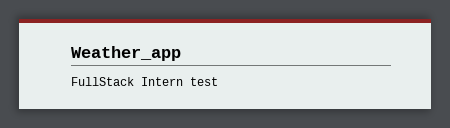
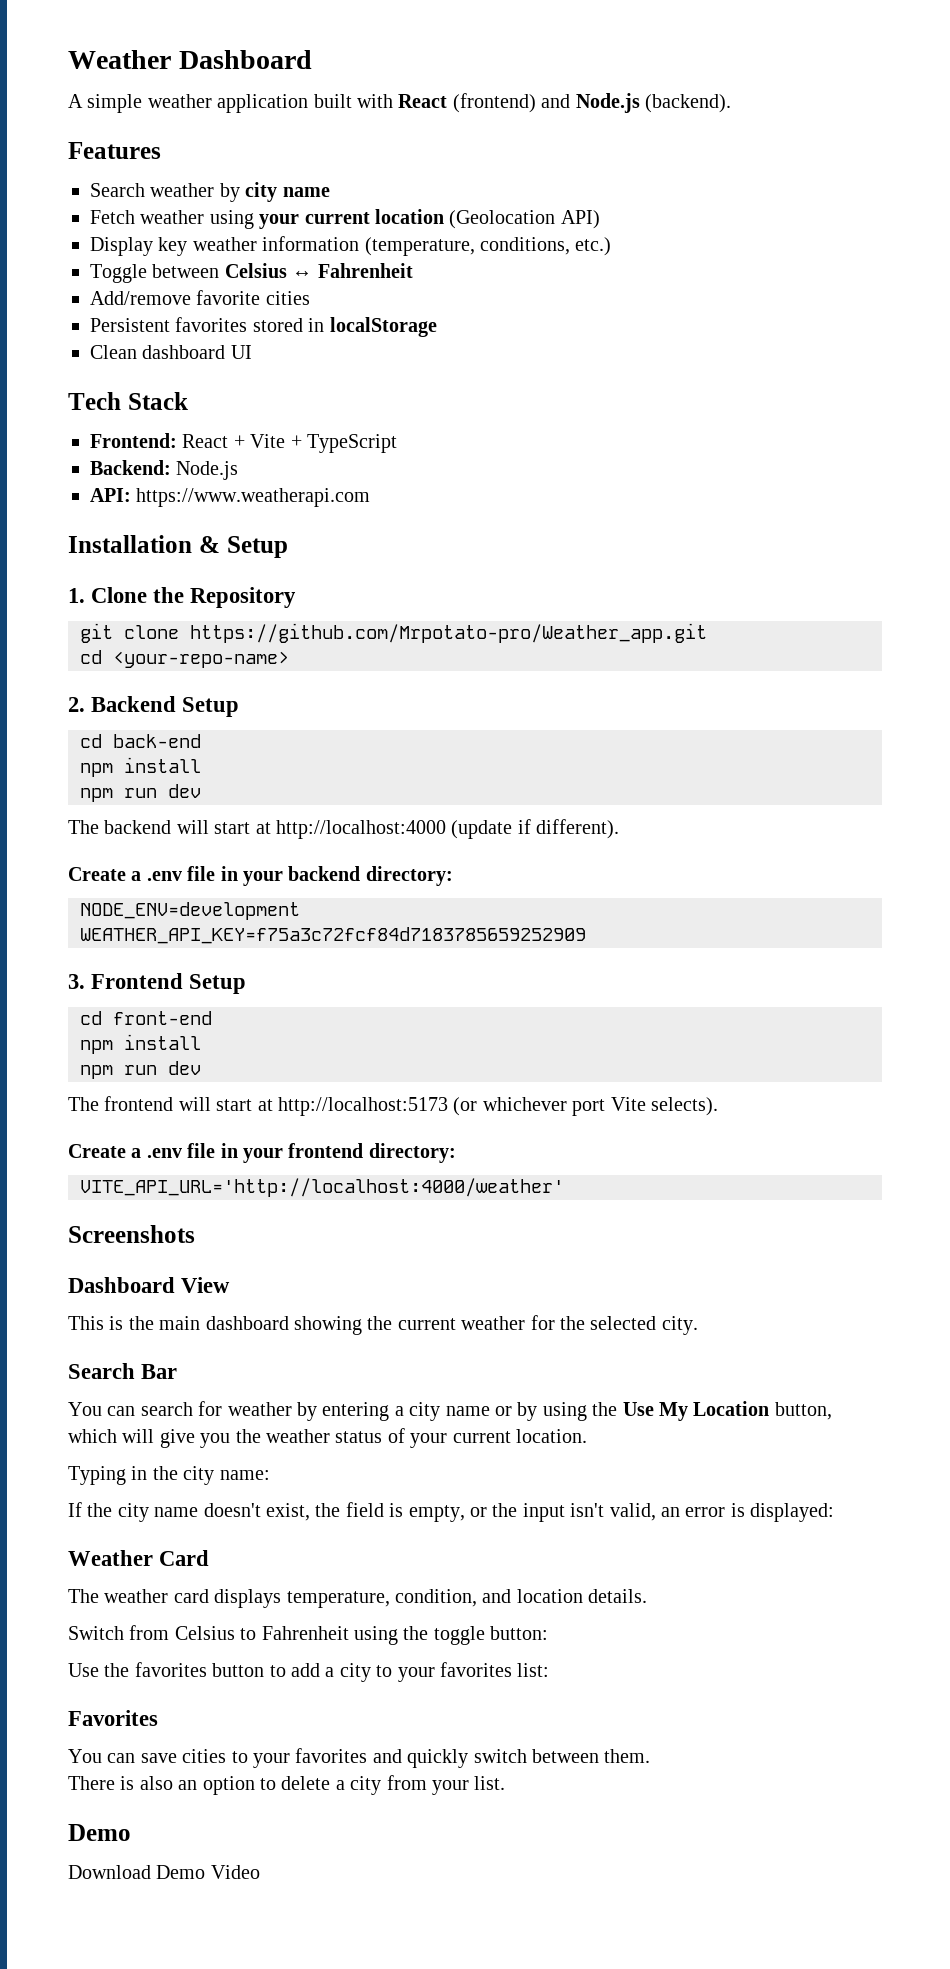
[71,46,181,61] [71,77,218,86] Weather_app // FullStack Intern test -> [68,50,312,69] [68,93,731,113] [68,142,161,159] [90,182,330,202] [90,209,600,229] [90,236,612,256] [90,263,413,283] [90,290,310,305] [90,317,437,337] [90,345,252,359] [68,392,188,410] [90,433,397,453] [90,460,239,480] [90,488,371,507] [68,535,288,558] [68,587,297,608] [80,623,707,643] [80,650,289,668] [68,696,240,717] [80,734,201,748] [80,757,201,777] [80,784,201,802] [68,819,620,839] [68,866,453,886] [80,902,300,920] [80,927,586,944] [68,973,247,994] [80,1011,212,1025] [80,1034,201,1054] [80,1061,201,1079] [68,1096,718,1116] [68,1143,456,1163] [80,1178,564,1197] [68,1225,195,1243] [68,1277,231,1293] [68,1315,698,1335] [68,1363,178,1379] [68,1401,832,1421] [68,1428,587,1448] [68,1466,270,1485] [68,1502,835,1522] [68,1550,210,1566] [68,1589,648,1608] [68,1625,549,1645] [68,1662,550,1682] [68,1710,158,1726] [68,1748,651,1768] [68,1775,506,1795] [68,1824,131,1841] [68,1865,260,1879] Weather Dashboard // A simple weather application built with React (frontend) and Node.js (backend). // Features // Search weather by city name // Fetch weather using your current location (Geolocation API) // Display key weather information (temperature, conditions, etc.) // Toggle between Celsius ↔ Fahrenheit // Add/remove favorite cities // Persistent favorites stored in localStorage // Clean dashboard UI // Tech Stack // Frontend: React + Vite + TypeScript // Backend: Node.js // API: https://www.weatherapi.com // Installation & Setup // 1. Clone the Repository // git clone https://github.com/Mrpotato-pro/Weather_app.git // cd <your-repo-name> // 2. Backend Setup // cd back-end // npm install // npm run dev // The backend will start at http://localhost:4000 (update if different). // Create a .env file in your backend directory: // NODE_ENV=development // WEATHER_API_KEY=f75a3c72fcf84d7183785659252909 // 3. Frontend Setup // cd front-end // npm install // npm run dev // The frontend will start at http://localhost:5173 (or whichever port Vite selects). // Create a .env file in your frontend directory: // VITE_API_URL='http://localhost:4000/weather' // Screenshots // Dashboard View // This is the main dashboard showing the current weather for the selected city. // Search Bar // You can search for weather by entering a city name or by using the Use My Location button, which will give you the weather status of your current location. // Typing in the city name: // If the city name doesn't exist, the field is empty, or the input isn't valid, an error is displayed: // Weather Card // The weather card displays temperature, condition, and location details. // Switch from Celsius to Fahrenheit using the toggle button: // Use the favorites button to add a city to your favorites list: // Favorites // You can save cities to your favorites and quickly switch between them. // There is also an option to delete a city from your list. // Demo // Download Demo Video

